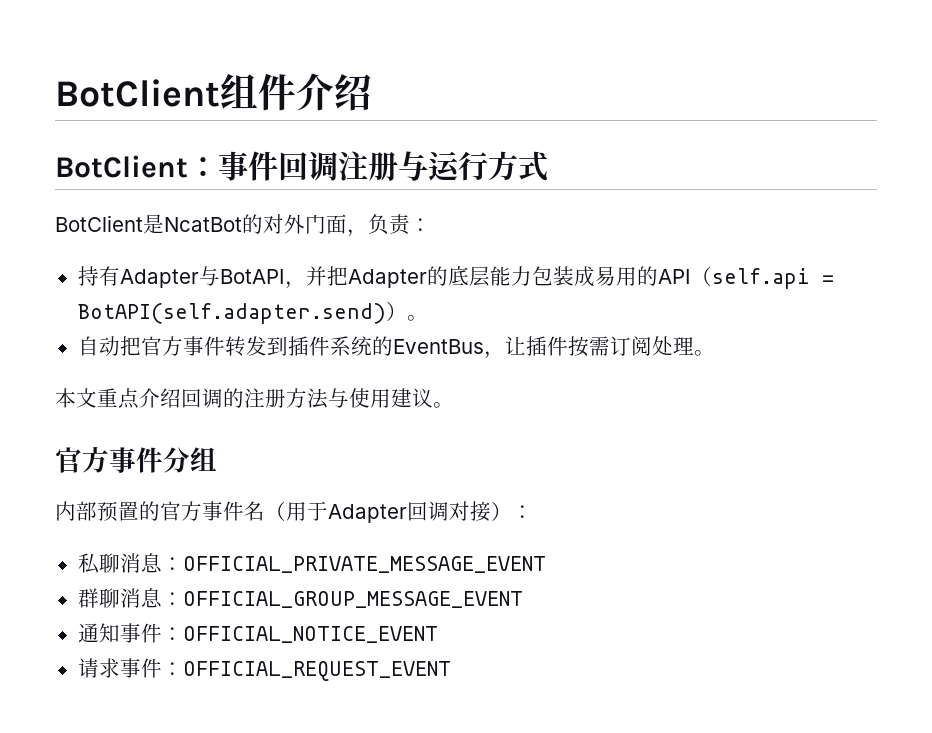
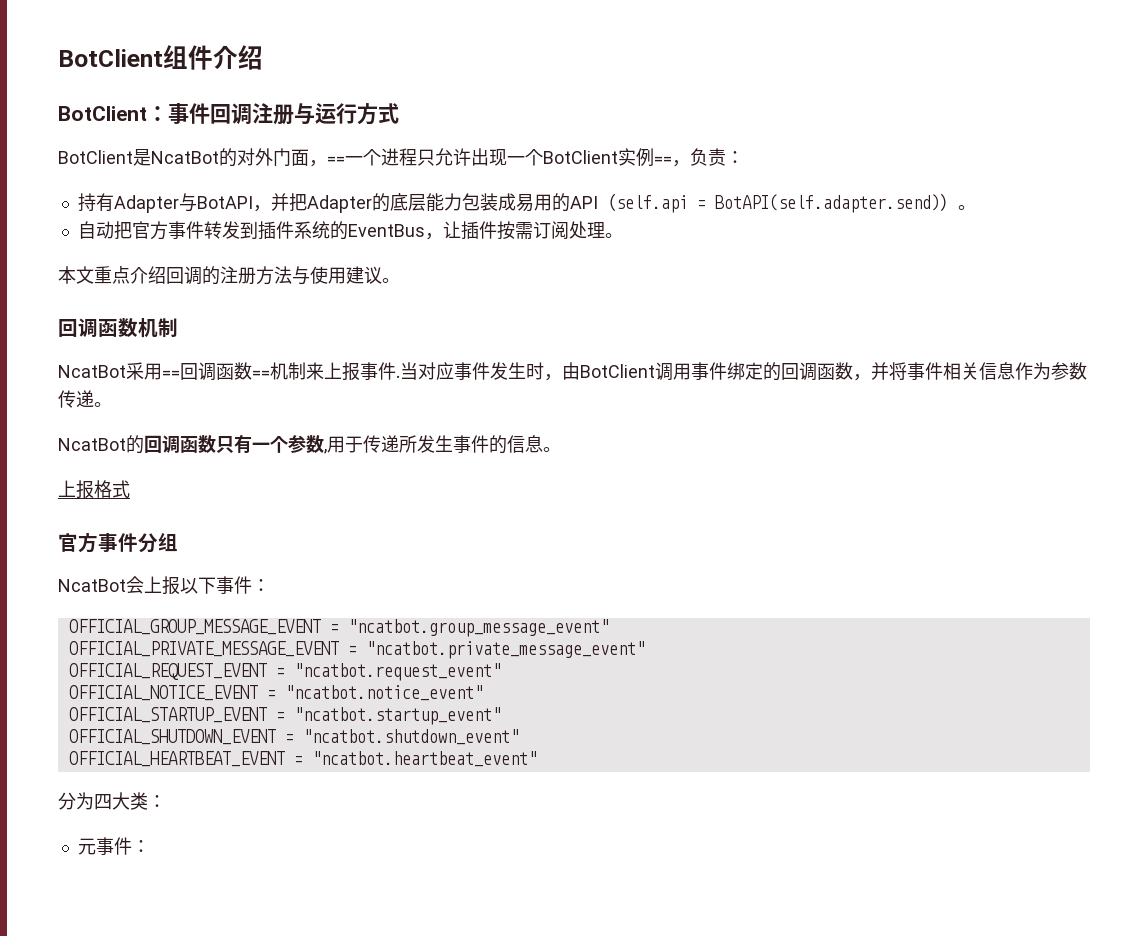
(368, 233) none -> [327,148,690,167] ==一个进程只允许出现一个BotClient实例==，
[55,446,217,473] [55,501,533,523] [77,553,546,574] [77,588,523,608] [77,623,438,643] [77,658,451,681] 官方事件分组 // 内部预置的官方事件名（用于Adapter回调对接）： // 私聊消息：OFFICIAL_PRIVATE_MESSAGE_EVENT // 群聊消息：OFFICIAL_GROUP_MESSAGE_EVENT // 通知事件：OFFICIAL_NOTICE_EVENT // 请求事件：OFFICIAL_REQUEST_EVENT -> [58,318,178,338] [58,362,1087,381] [58,390,112,408] [58,435,561,454] [58,480,130,499] [58,532,178,553] [58,576,270,595] [68,619,609,637] [68,641,645,659] [68,663,501,681] [68,685,483,701] [68,707,501,725] [68,729,519,745] [68,751,537,767] [58,792,166,810] [77,837,150,855] 回调函数机制 // NcatBot采用==回调函数==机制来上报事件.当对应事件发生时，由BotClient调用事件绑定的回调函数，并将事件相关信息作为参数传递。 // NcatBot的回调函数只有一个参数,用于传递所发生事件的信息。 // 上报格式 // 官方事件分组 // NcatBot会上报以下事件： // OFFICIAL_GROUP_MESSAGE_EVENT = "ncatbot.group_message_event" // OFFICIAL_PRIVATE_MESSAGE_EVENT = "ncatbot.private_message_event" // OFFICIAL_REQUEST_EVENT = "ncatbot.request_event" // OFFICIAL_NOTICE_EVENT = "ncatbot.notice_event" // OFFICIAL_STARTUP_EVENT = "ncatbot.startup_event" // OFFICIAL_SHUTDOWN_EVENT = "ncatbot.shutdown_event" // OFFICIAL_HEARTBEAT_EVENT = "ncatbot.heartbeat_event" // 分为四大类： // 元事件：

